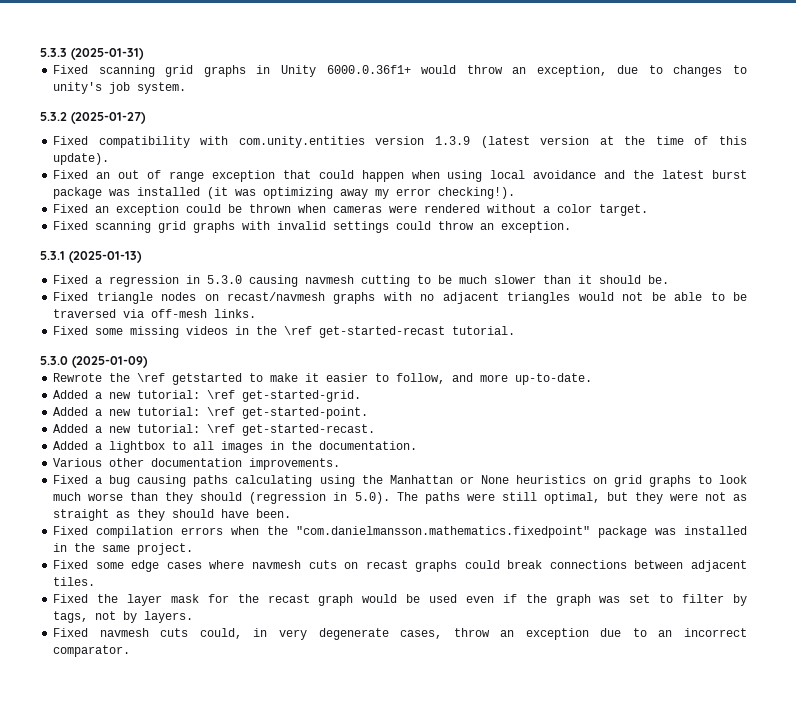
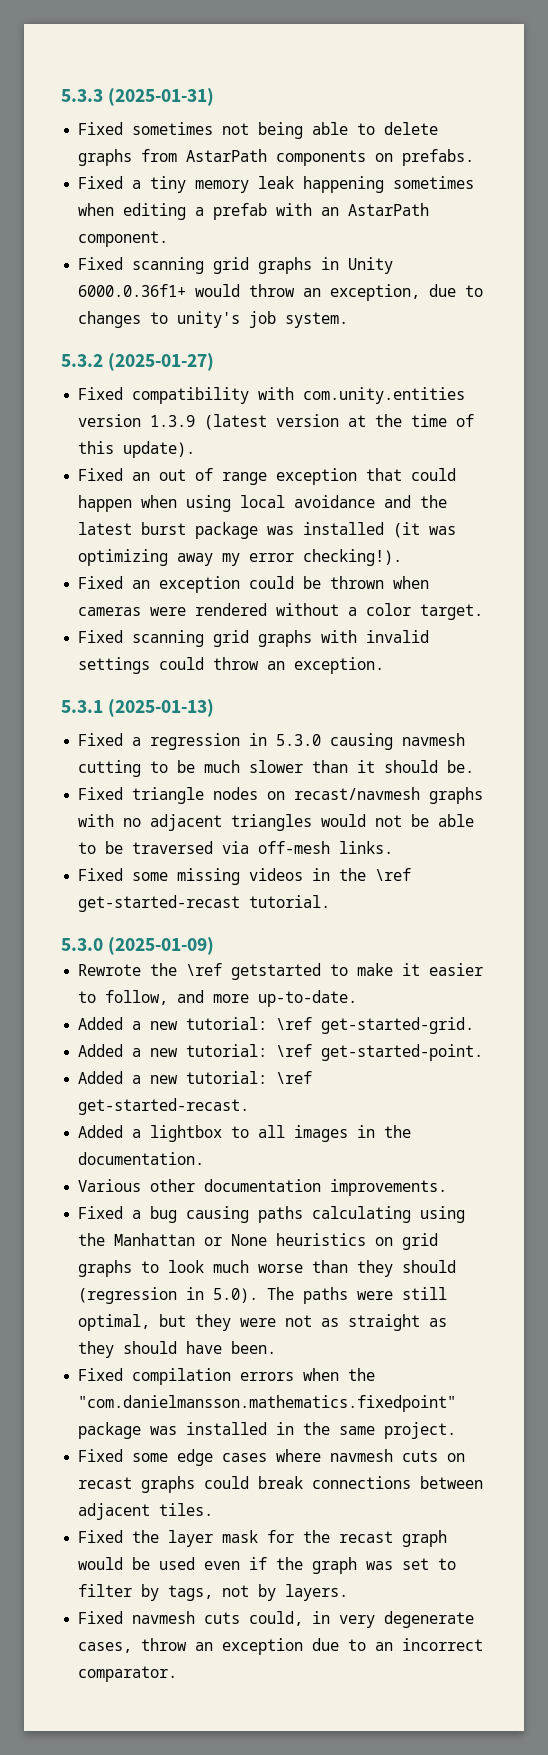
(144, 54) none -> [78,122,439,139] [78,149,475,166] [78,176,475,193] [78,203,430,220] [78,231,169,247] // Fixed sometimes not being able to delete graphs from AstarPath components on prefabs. // Fixed a tiny memory leak happening sometimes when editing a prefab with an AstarPath component.

